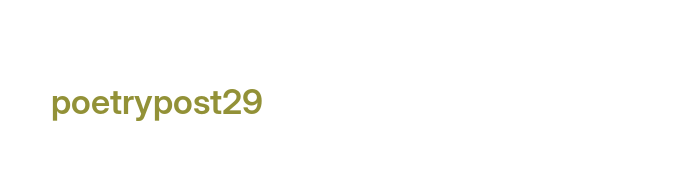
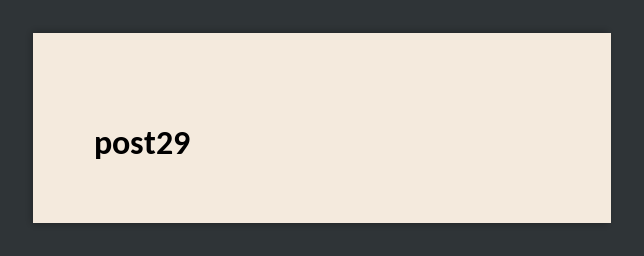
[51,89,263,121] poetrypost29 -> [94,132,190,159] post29

